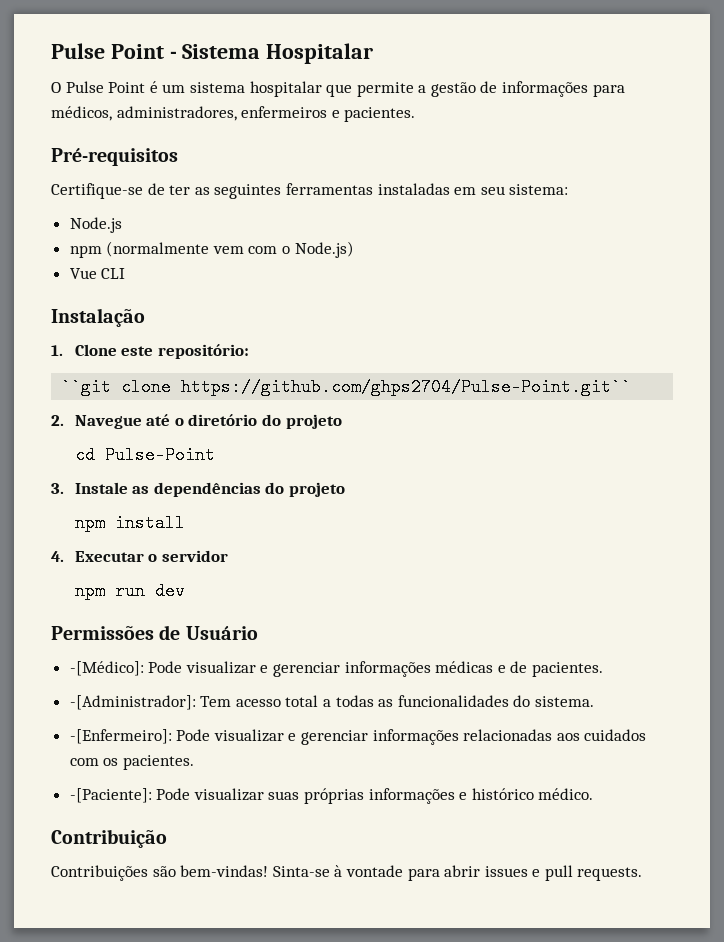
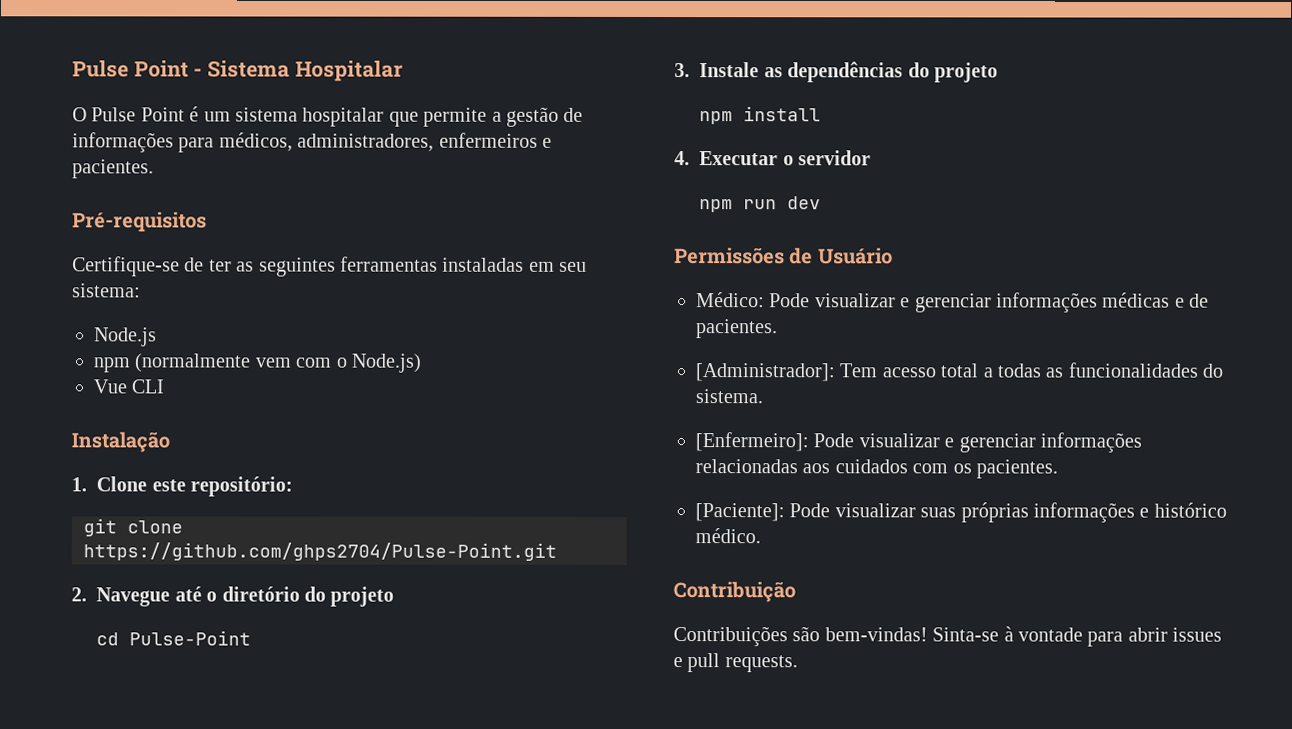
[61,378,632,396] ``git clone https://github.com/ghps2704/Pulse-Point.git`` -> [83,518,183,537] [83,542,557,561] git clone https://github.com/ghps2704/Pulse-Point.git
[69,661,144,676] -[Médico]: -> [696,292,765,308] Médico:
[69,695,196,710] -[Administrador]: -> [695,363,836,382] [Administrador]:
[69,729,172,744] -[Enfermeiro]: -> [695,432,809,452] [Enfermeiro]:
[69,788,152,803] -[Paciente]: -> [695,503,785,522] [Paciente]:

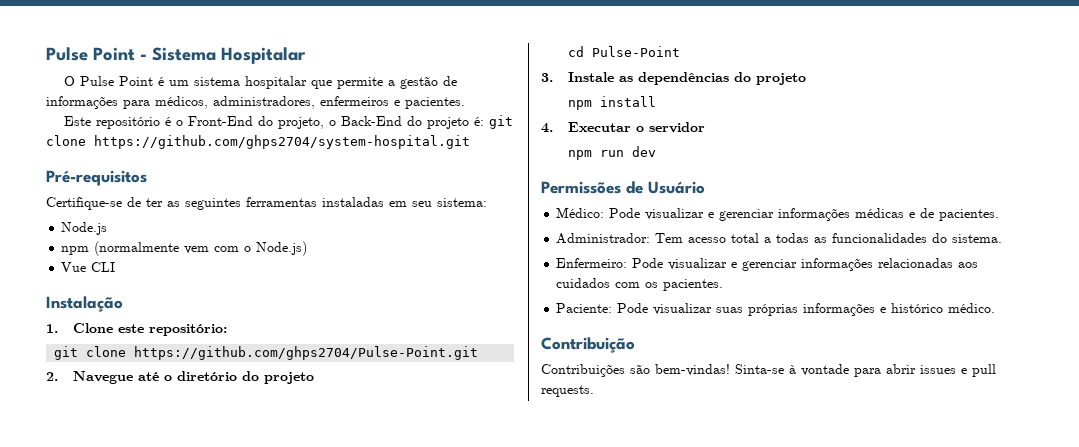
(154, 169) none -> [64,115,514,129] [46,135,470,149] // Este repositório é o Front-End do projeto, o Back-End do projeto é: git clone https://github.com/ghps2704/system-hospital.git
[695,363,836,382] [Administrador]: -> [556,233,651,244] Administrador:
[695,432,809,452] [Enfermeiro]: -> [556,258,628,268] Enfermeiro:
[695,503,785,522] [Paciente]: -> [556,303,613,313] Paciente:

